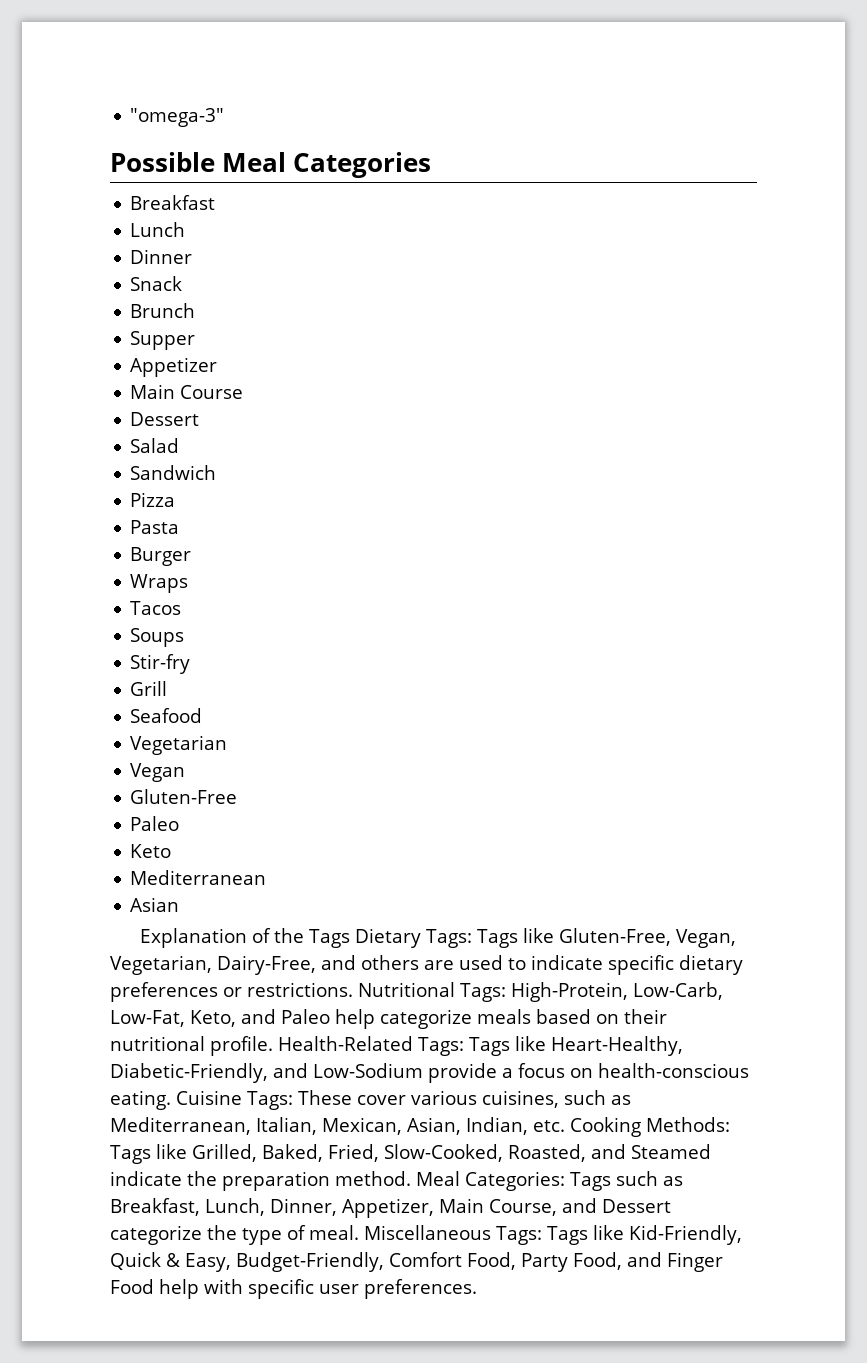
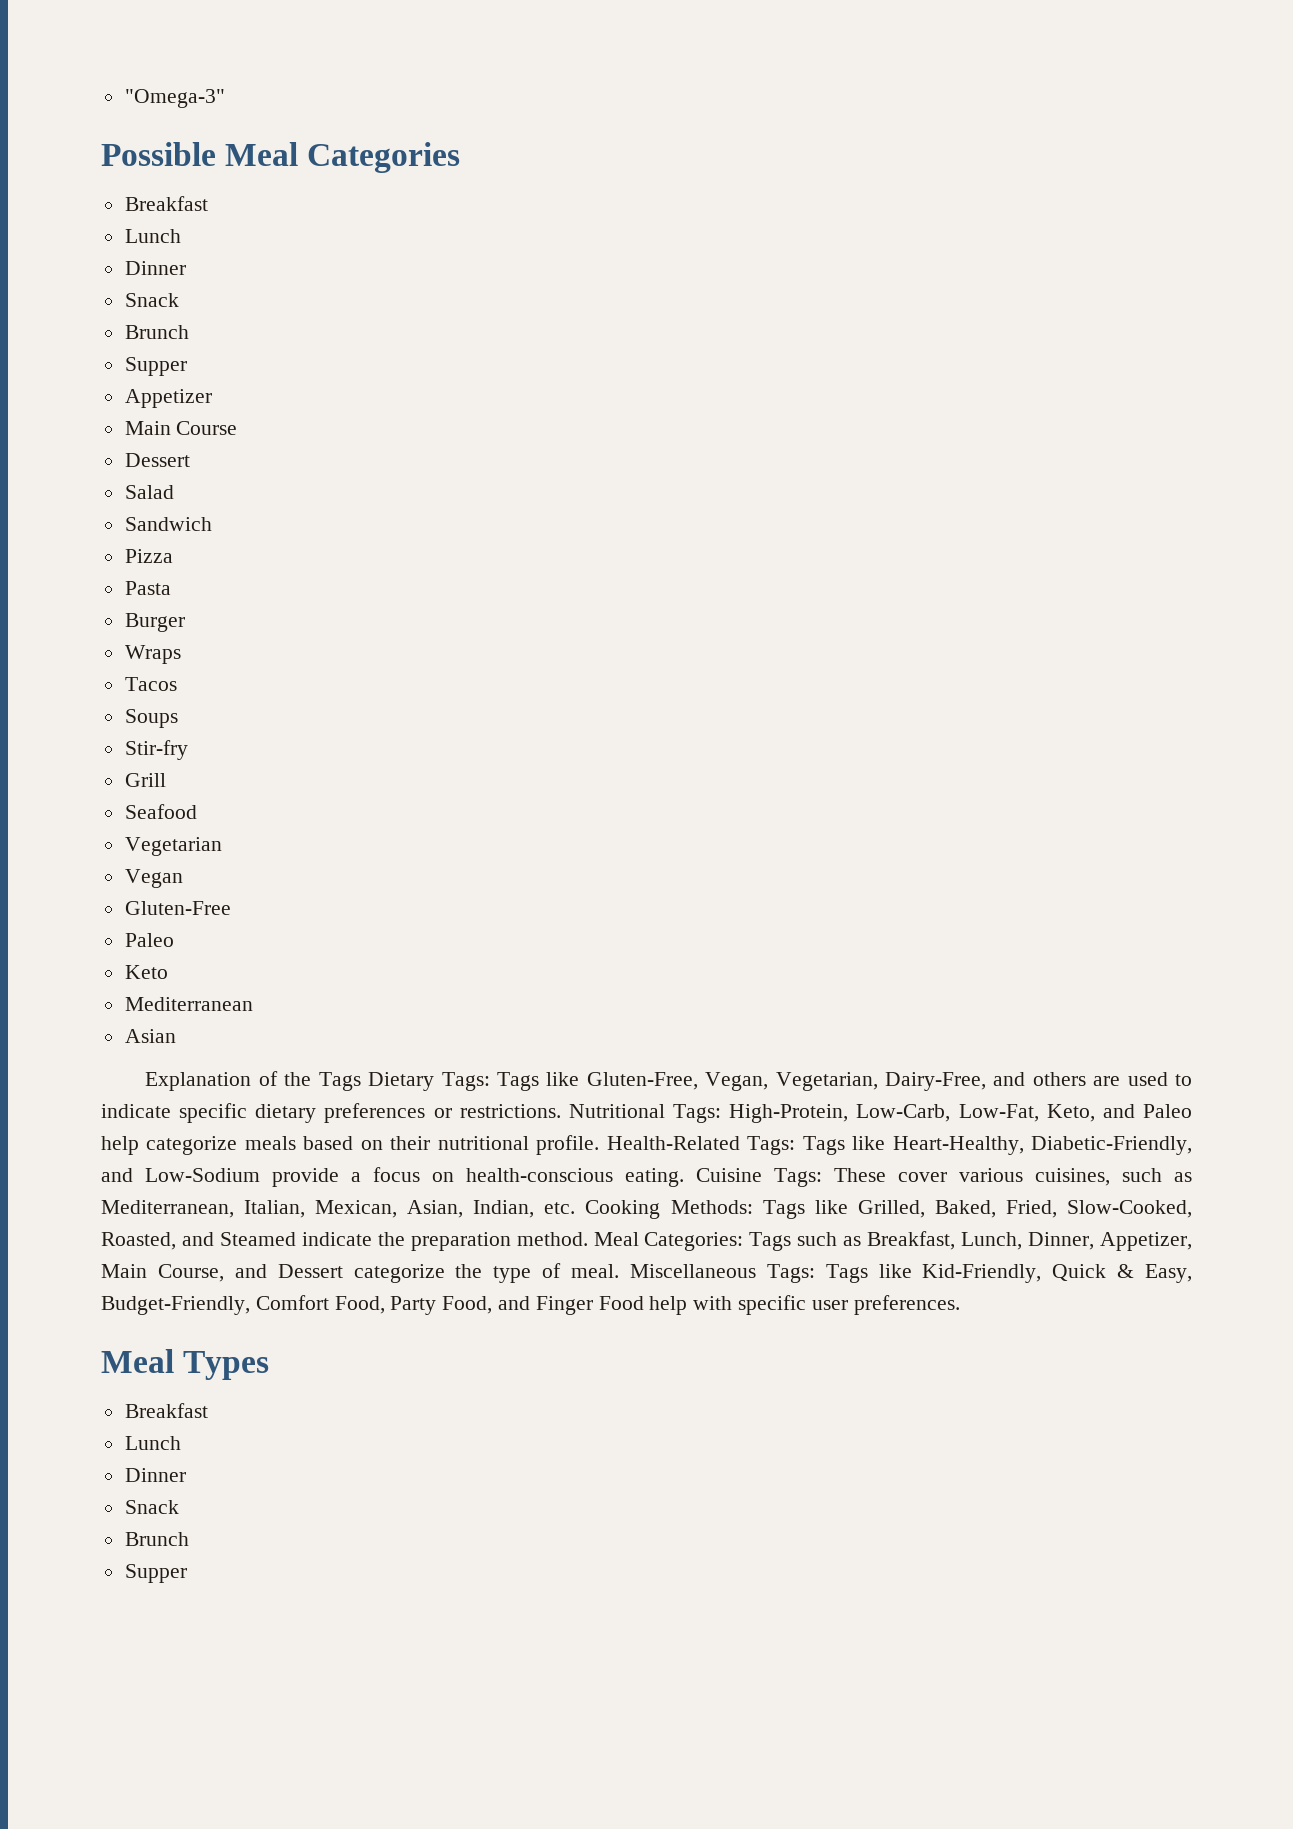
[130,108,225,127] "omega-3" -> [124,89,225,108] "Omega-3"
(477, 1289) none -> [101,1349,270,1380] [124,1403,208,1418] [124,1436,181,1450] [124,1468,186,1482] [124,1500,179,1514] [124,1532,189,1546] [124,1564,187,1583] // Meal Types // Breakfast // Lunch // Dinner // Snack // Brunch // Supper

